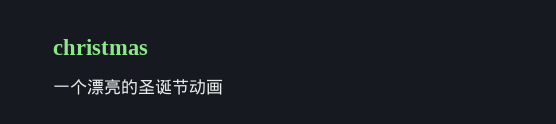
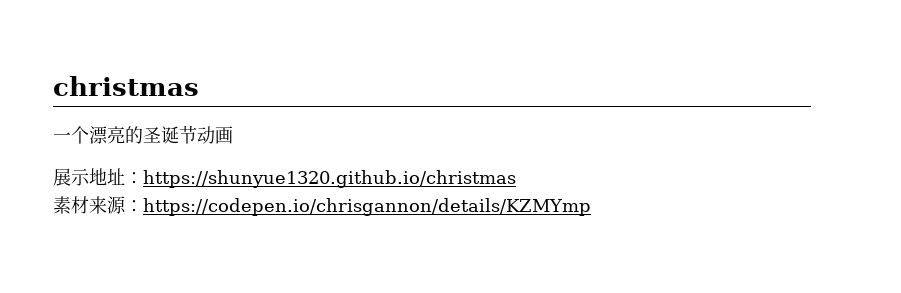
(223, 87) none -> [53,168,516,188] [53,196,591,216] // 展示地址：https://shunyue1320.github.io/christmas // 素材来源：https://codepen.io/chrisgannon/details/KZMYmp

